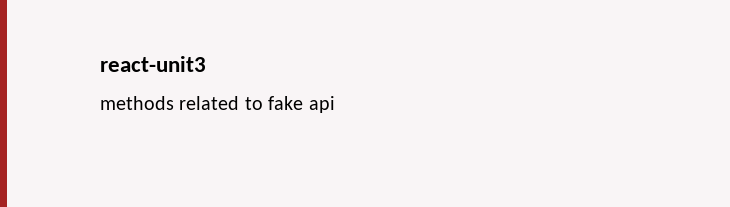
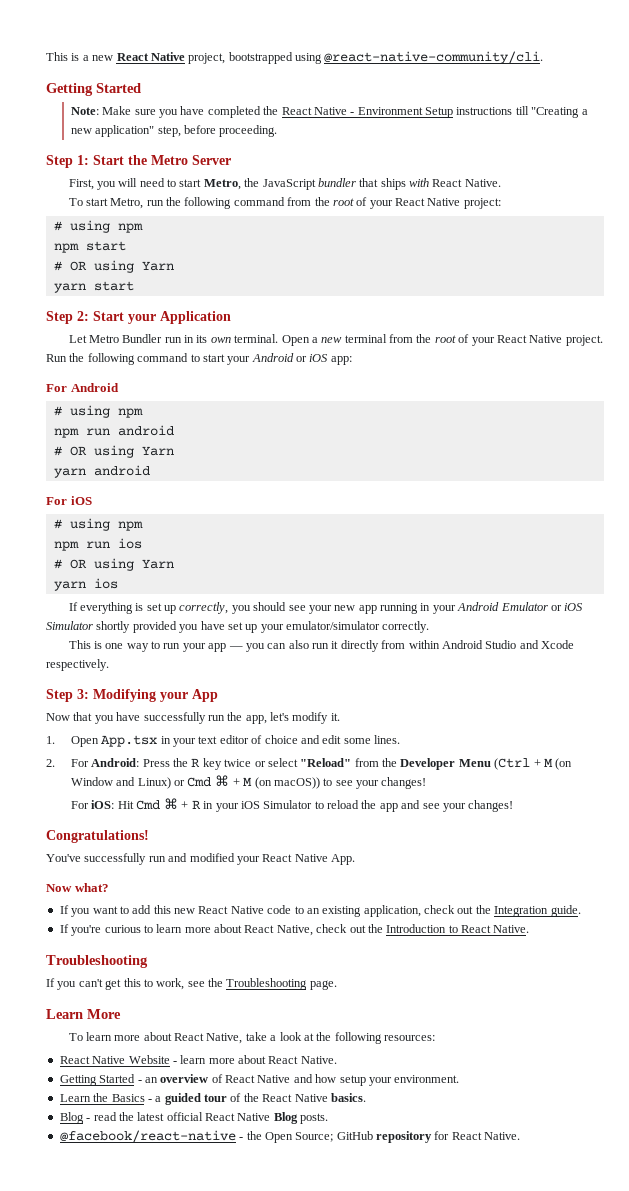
[100,56,206,72] [100,96,335,113] react-unit3 // methods related to fake api -> [46,51,544,64] [46,83,141,96] [70,106,588,118] [70,125,278,137] [46,155,231,168] [68,178,501,190] [68,197,501,209] [53,220,143,233] [53,241,126,253] [53,260,174,273] [53,281,134,293] [46,311,231,324] [68,334,603,346] [46,353,352,365] [46,383,119,392] [53,405,143,418] [53,425,174,438] [53,445,174,458] [53,465,150,478] [46,496,92,505] [53,518,143,531] [53,538,142,551] [53,558,174,571] [53,578,118,591] [68,602,584,614] [46,621,430,633] [68,640,574,652] [46,659,109,671] [46,689,218,702] [46,712,340,724] [46,735,401,747] [46,758,573,770] [70,775,427,789] [70,798,514,812] [46,830,149,843] [46,853,355,865] [46,883,109,892] [59,905,581,917] [59,924,530,936] [46,955,148,968] [46,978,337,990] [46,1009,121,1019] [68,1032,435,1044] [59,1055,337,1064] [59,1074,460,1086] [59,1093,366,1105] [59,1112,329,1124] [59,1130,521,1143] This is a new React Native project, bootstrapped using @react-native-community/cli. // Getting Started // Note: Make sure you have completed the React Native - Environment Setup instructions till "Creating a new application" step, before proceeding. // Step 1: Start the Metro Server // First, you will need to start Metro, the JavaScript bundler that ships with React Native. // To start Metro, run the following command from the root of your React Native project: // # using npm // npm start // # OR using Yarn // yarn start // Step 2: Start your Application // Let Metro Bundler run in its own terminal. Open a new terminal from the root of your React Native project. Run the following command to start your Android or iOS app: // For Android // # using npm // npm run android // # OR using Yarn // yarn android // For iOS // # using npm // npm run ios // # OR using Yarn // yarn ios // If everything is set up correctly, you should see your new app running in your Android Emulator or iOS Simulator shortly provided you have set up your emulator/simulator correctly. // This is one way to run your app — you can also run it directly from within Android Studio and Xcode respectively. // Step 3: Modifying your App // Now that you have successfully run the app, let's modify it. // 1. Open App.tsx in your text editor of choice and edit some lines. // 2. For Android: Press the R key twice or select "Reload" from the Developer Menu (Ctrl + M (on Window and Linux) or Cmd ⌘ + M (on macOS)) to see your changes! // For iOS: Hit Cmd ⌘ + R in your iOS Simulator to reload the app and see your changes! // Congratulations! // You've successfully run and modified your React Native App. // Now what? // If you want to add this new React Native code to an existing application, check out the Integration guide. // If you're curious to learn more about React Native, check out the Introduction to React Native. // Troubleshooting // If you can't get this to work, see the Troubleshooting page. // Learn More // To learn more about React Native, take a look at the following resources: // React Native Website - learn more about React Native. // Getting Started - an overview of React Native and how setup your environment. // Learn the Basics - a guided tour of the React Native basics. // Blog - read the latest official React Native Blog posts. // @facebook/react-native - the Open Source; GitHub repository for React Native.

